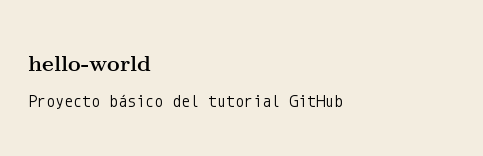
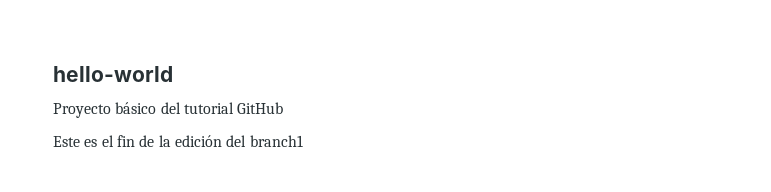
(343, 101) none -> [53,135,303,147] // Este es el fin de la edición del branch1

